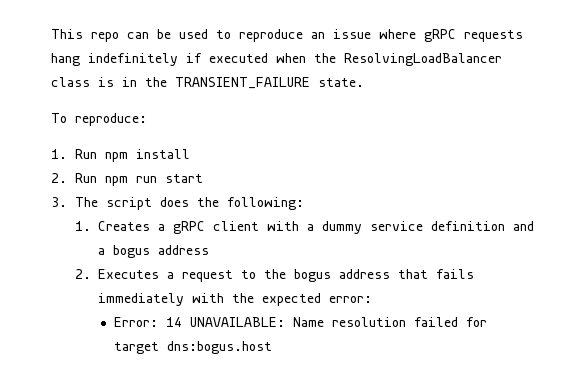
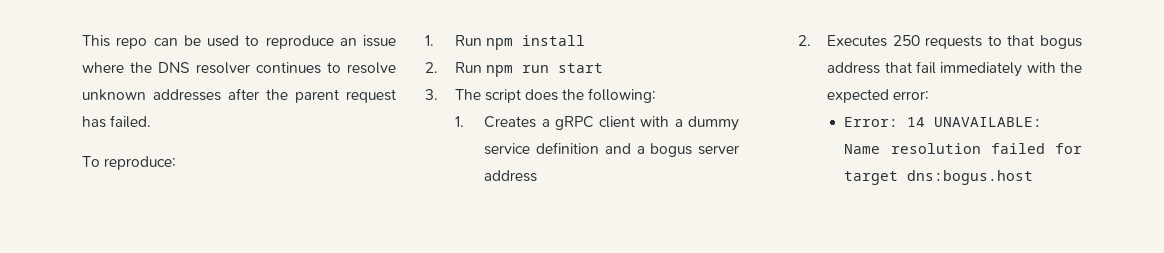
[424,29,523,42] [51,53,502,66] [51,77,364,89] gRPC requests hang indefinitely if executed when the ResolvingLoadBalancer class is in the TRANSIENT_FAILURE state. -> [130,62,396,74] [82,88,396,103] [82,115,152,128] the DNS resolver continues to resolve unknown addresses after the parent request has failed.
(151, 251) none -> [698,145,739,155] server
[167,269,287,282] a request to the -> [892,35,1035,49] 250 requests to that
[436,269,475,279] fails -> [915,61,936,74] fail

